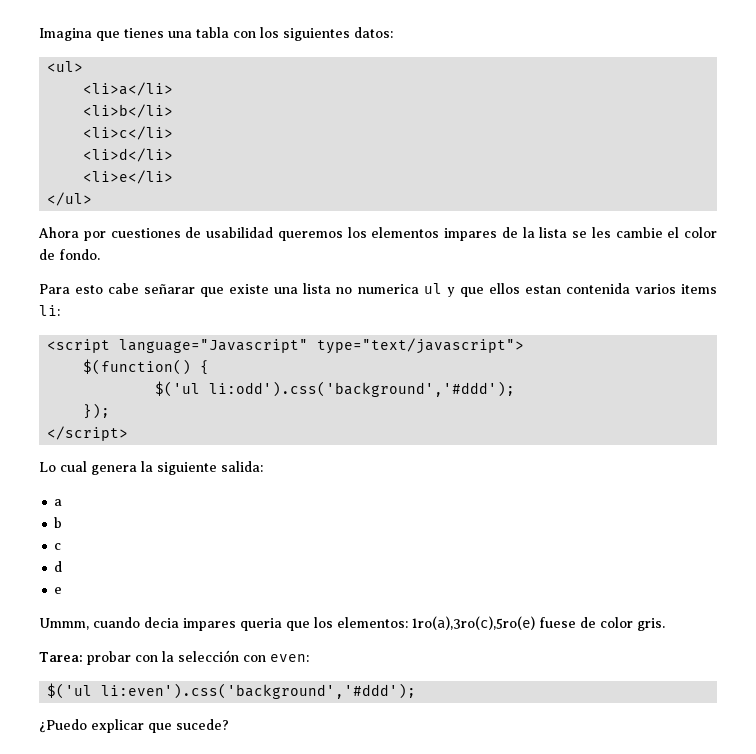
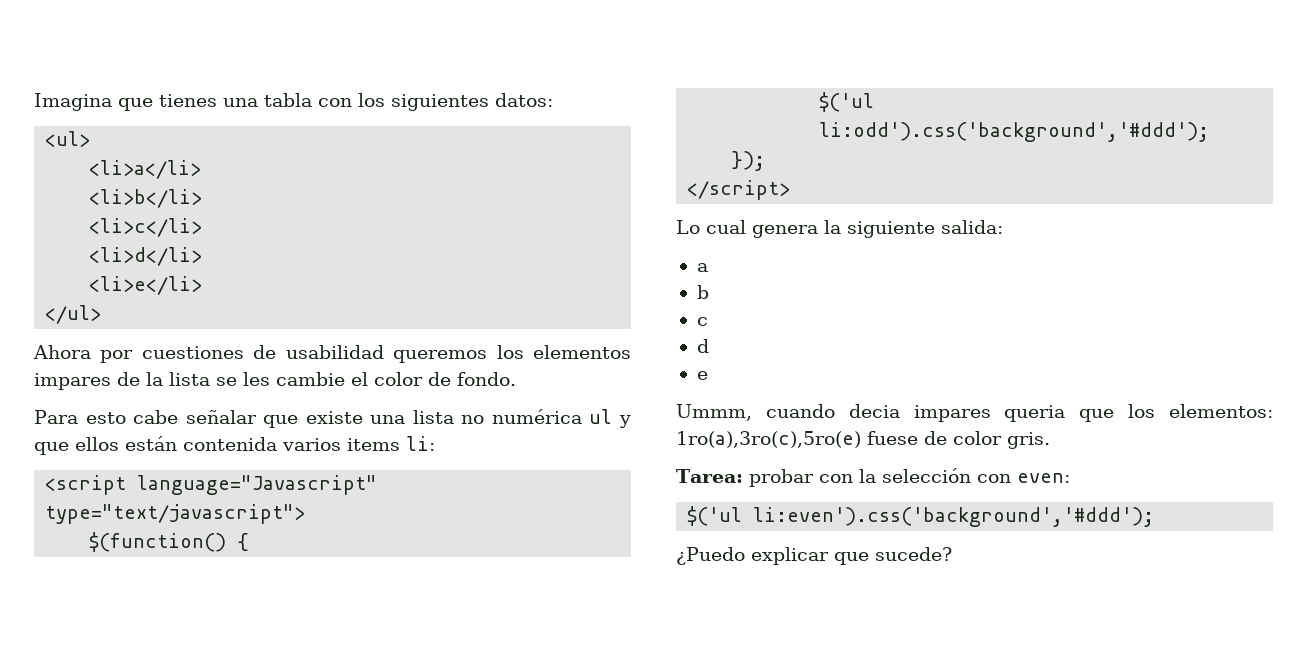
[144,284,196,294] señarar -> [185,410,257,424] señalar
[357,284,419,294] numerica -> [491,409,582,424] numérica
[524,285,561,294] estan -> [125,436,177,451] están

